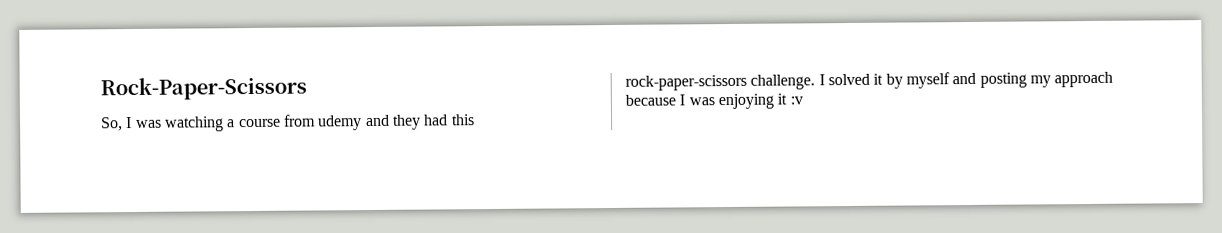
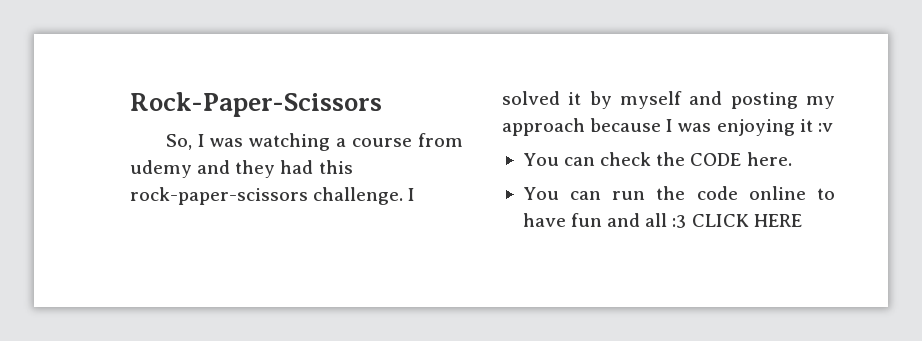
(803, 100) none -> [522,152,792,166] [522,186,835,200] [522,213,802,228] // You can check the CODE here. // You can run the code online to have fun and all :3 CLICK HERE

